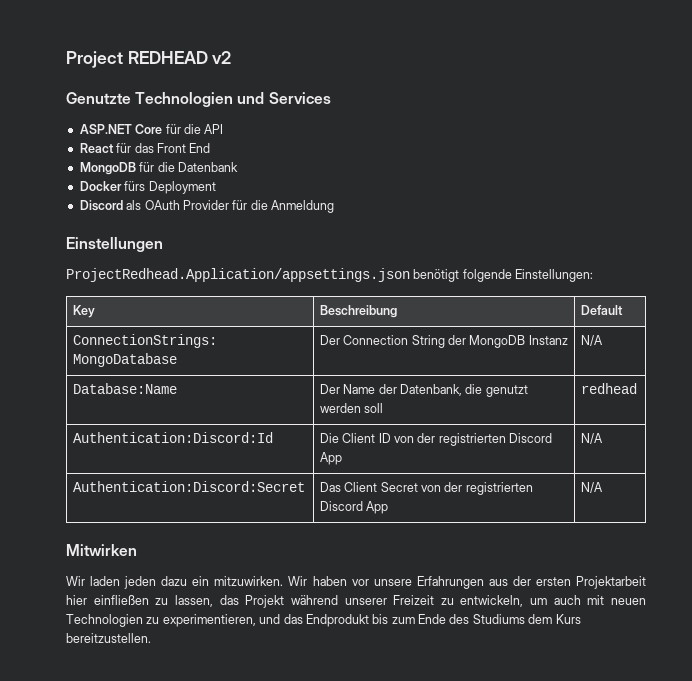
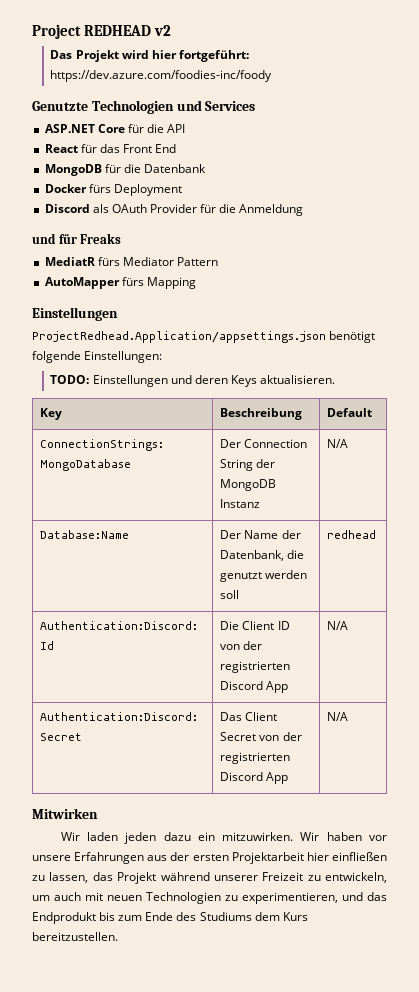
(232, 57) none -> [50,50,249,62] [50,70,273,82] // Das Projekt wird hier fortgeführt: https://dev.azure.com/foodies-inc/foody
(334, 206) none -> [32,233,122,244] [44,257,218,266] [44,277,196,289] // und für Freaks // MediatR fürs Mediator Pattern // AutoMapper fürs Mapping
(594, 275) none -> [50,375,335,387] // TODO: Einstellungen und deren Keys aktualisieren.

